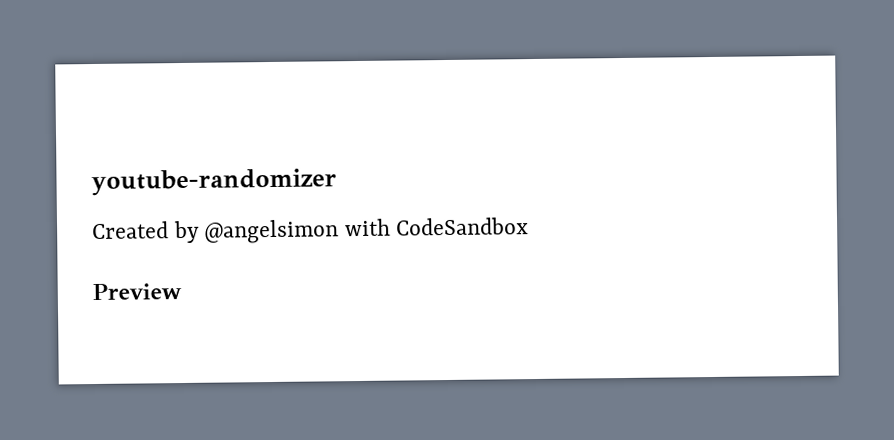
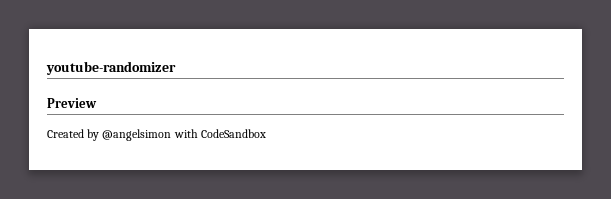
(337, 182) none -> [47,98,97,108] // Preview
[92,283,182,301] // Preview -> (266, 133) none

